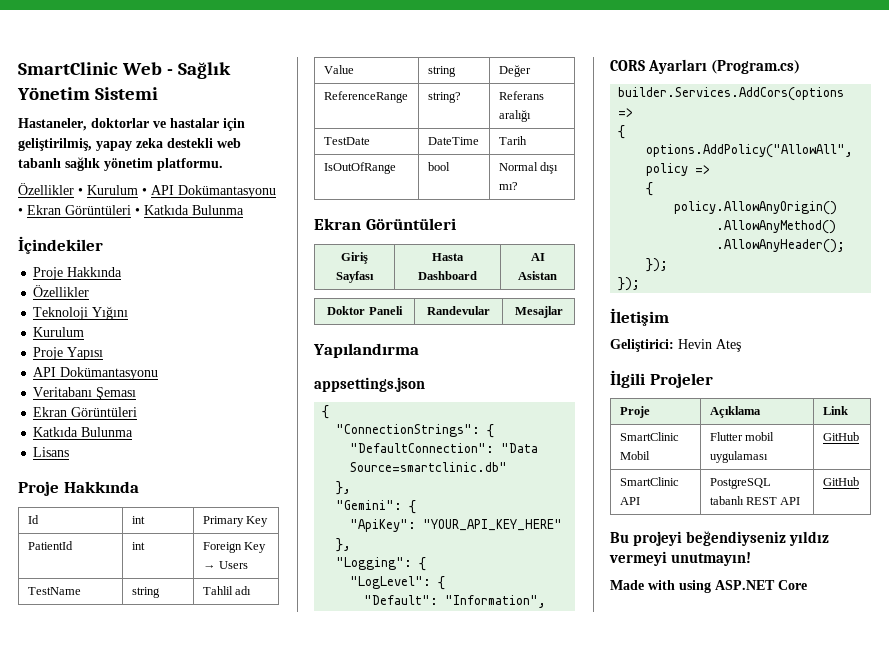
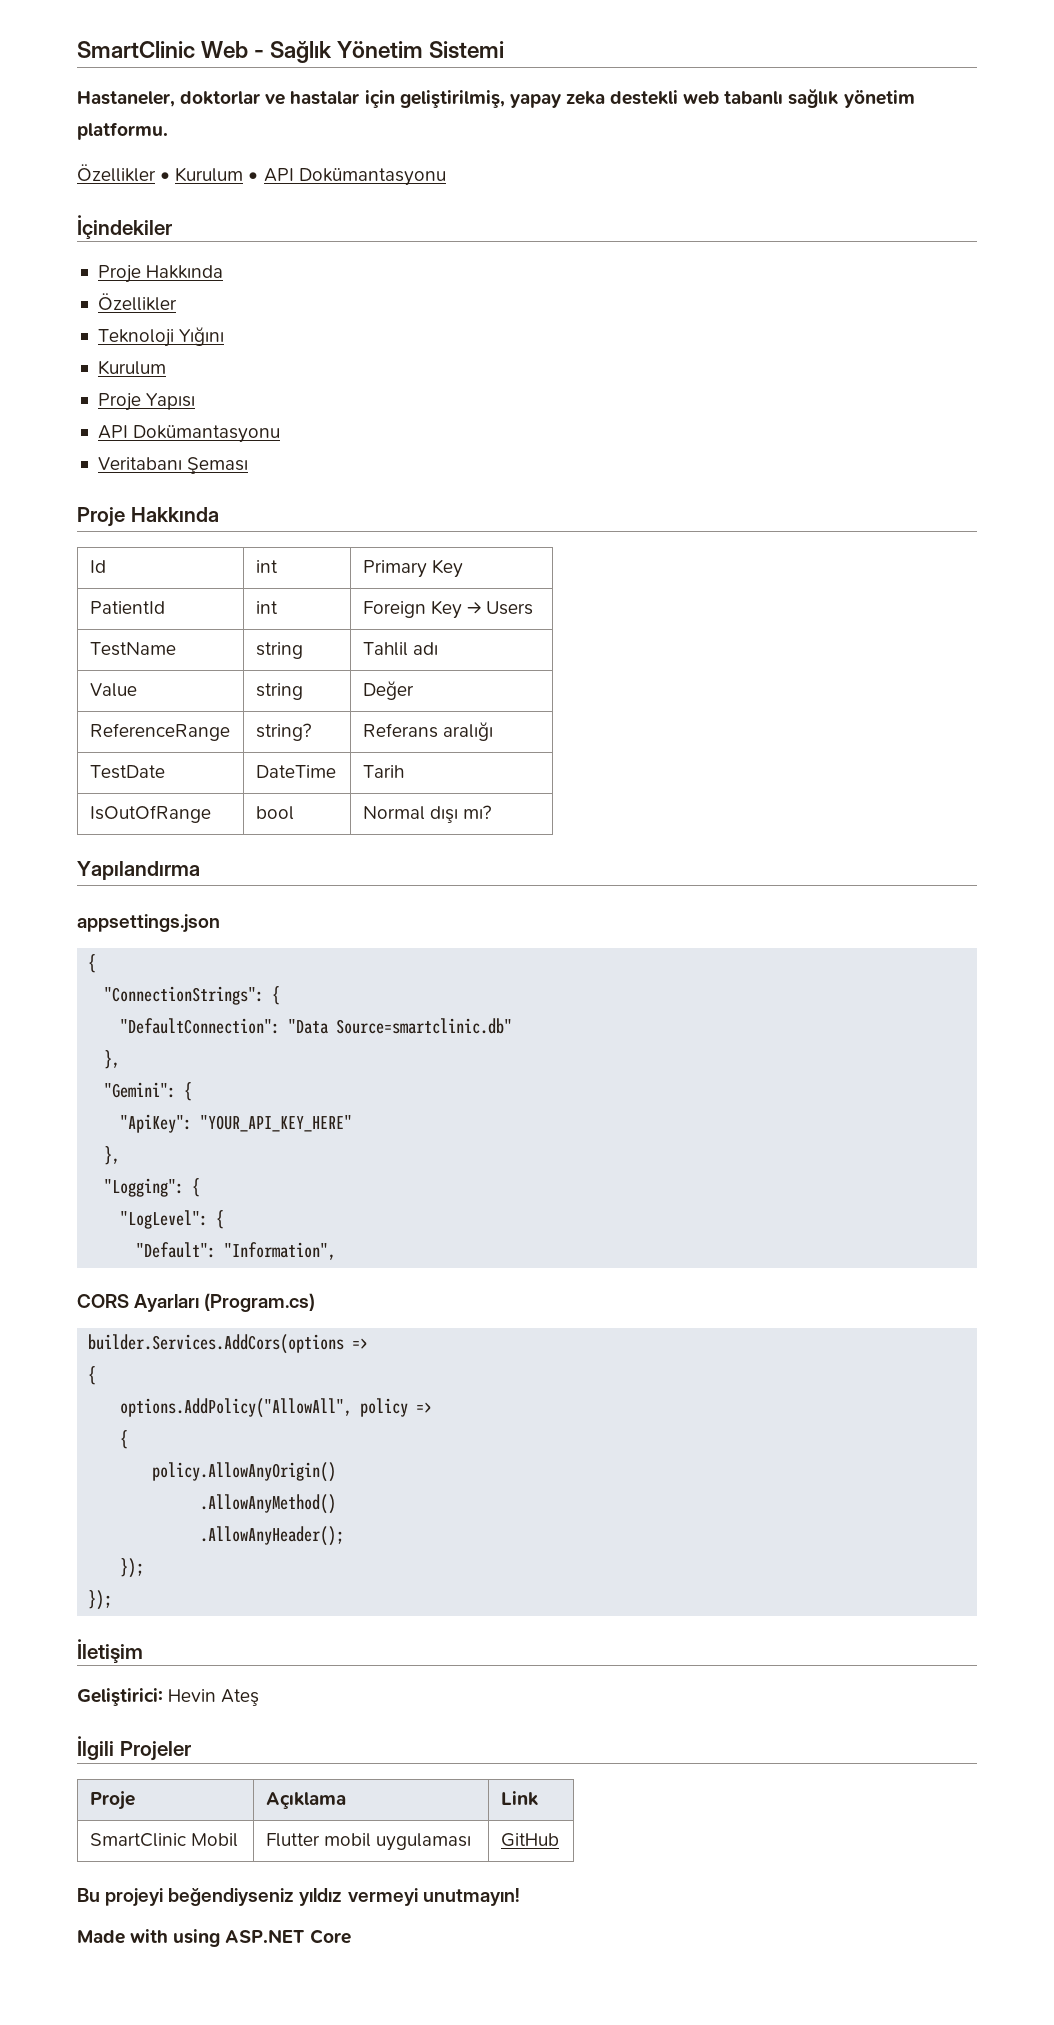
[18,205,244,215] • Ekran Görüntüleri • Katkıda Bulunma -> (446, 177) none
[33,407,138,417] [33,427,134,437] [33,447,70,457] // Ekran Görüntüleri // Katkıda Bulunma // Lisans -> (249, 465) none
[314,218,456,230] [341,252,368,264] [336,271,374,283] [432,253,464,261] [418,271,477,280] [530,253,545,261] [518,271,557,280] [327,306,403,315] [427,306,490,315] [514,306,563,318] // Ekran Görüntüleri // Giriş Sayfası | Hasta Dashboard | AI Asistan // Doktor Paneli | Randevular | Mesajlar -> (492, 812) none
[619,477,679,486] [619,497,640,505] [709,478,771,489] [709,496,801,505] [822,477,859,486] // SmartClinic API | PostgreSQL tabanlı REST API | GitHub -> (559, 1840) none

